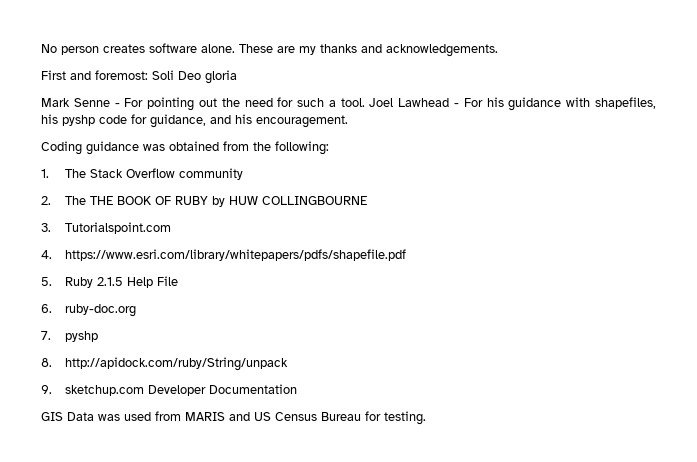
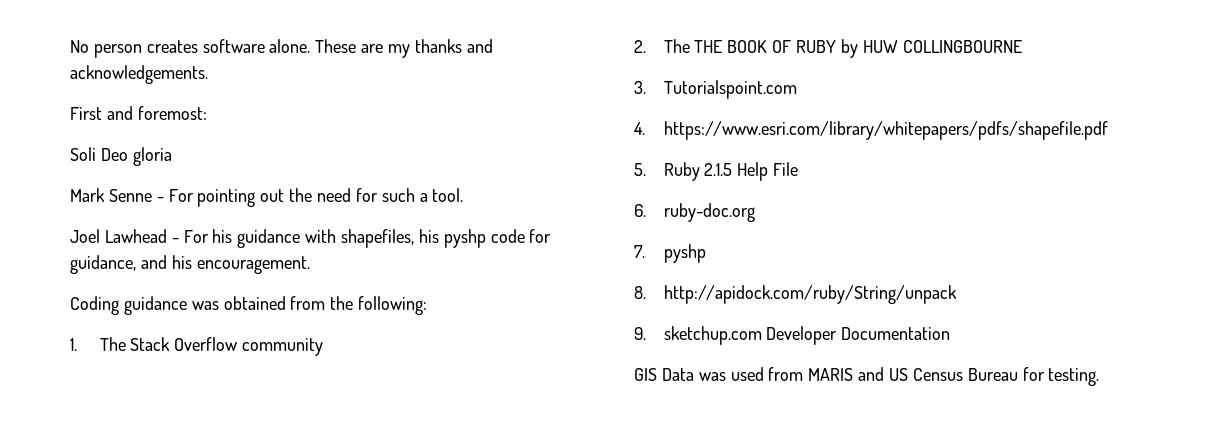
(148, 75) none -> (207, 113) //
(365, 102) none -> (464, 195) //

